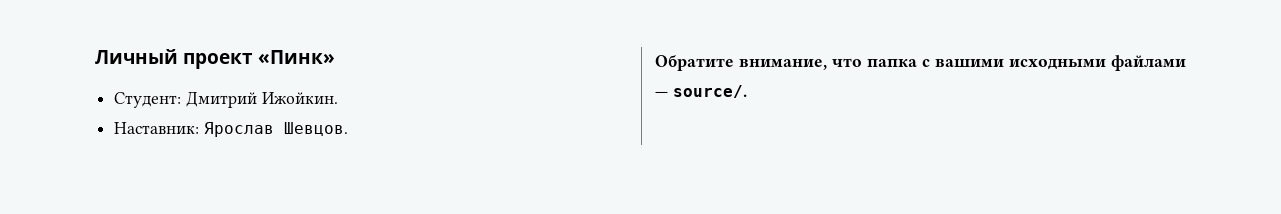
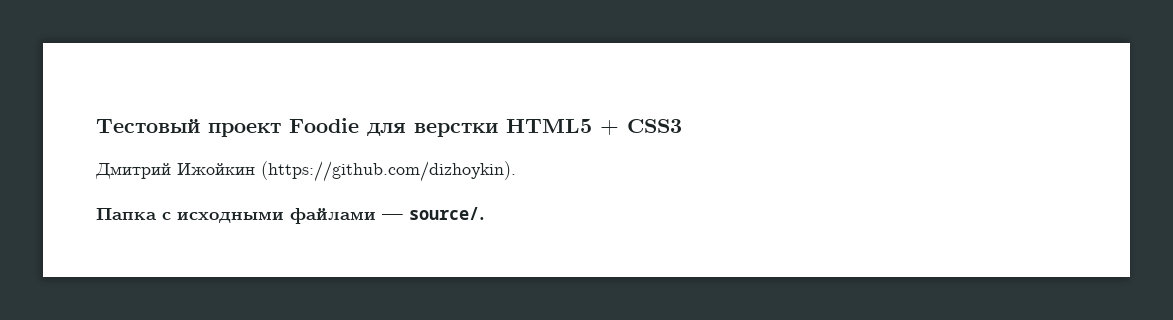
[95,49,335,69] [114,91,338,108] [114,122,348,137] [655,55,1004,71] Личный проект «Пинк» // Студент: Дмитрий Ижойкин. // Наставник: Ярослав Шевцов. // Обратите внимание, что папка с вашими -> [96,118,682,137] [95,161,516,182] [96,208,171,220] Тестовый проект Foodie для верстки HTML5 + CSS3 // Дмитрий Ижойкин (https://github.com/dizhoykin). // Папка с

